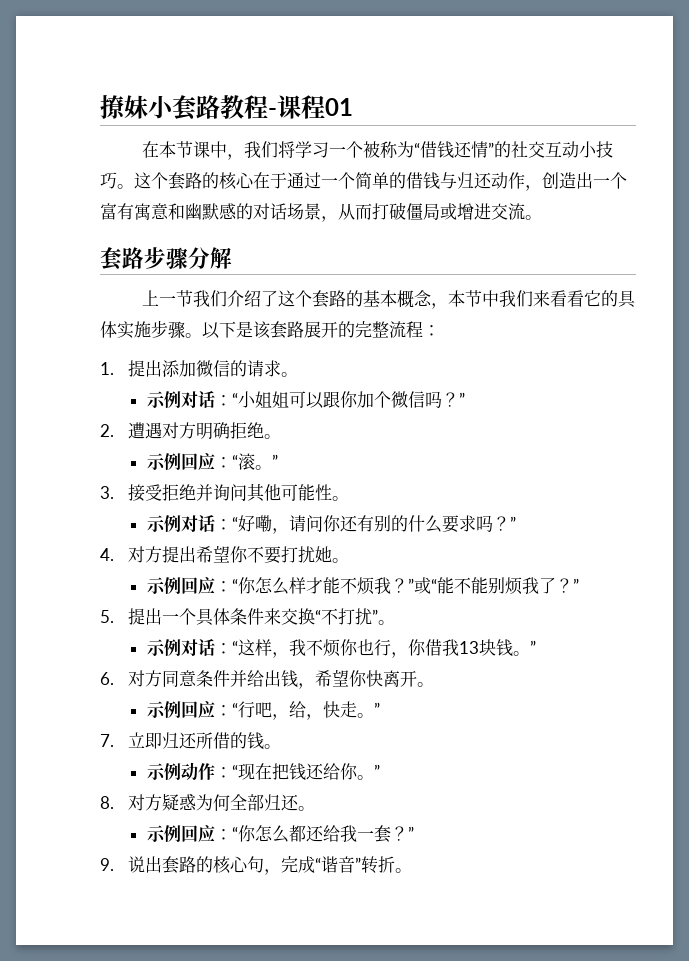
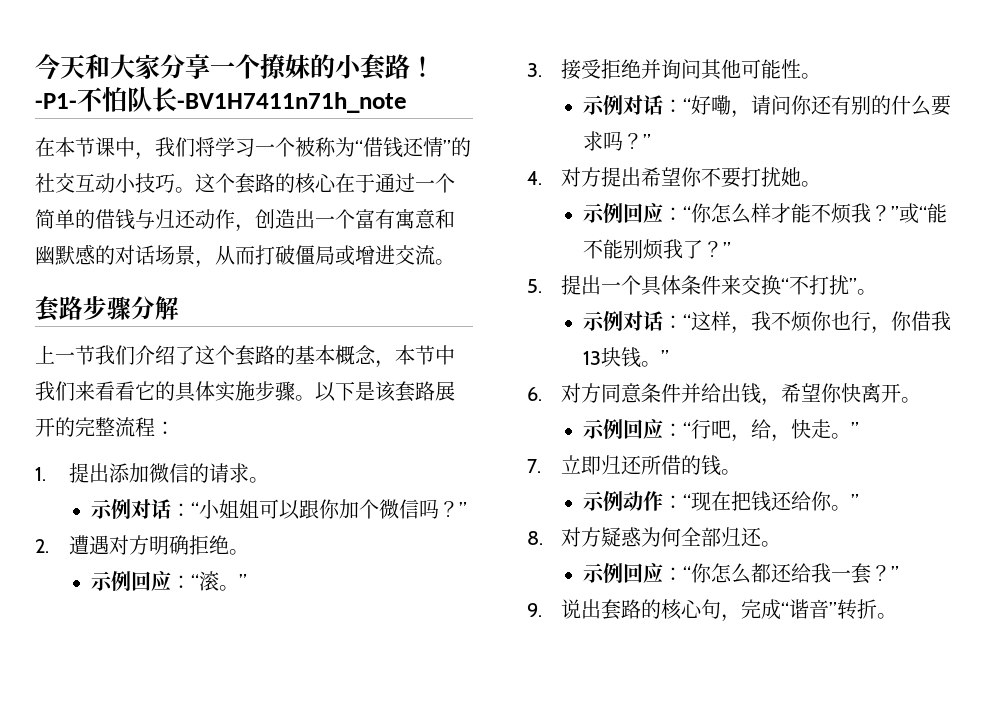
[100,95,353,120] 撩妹小套路教程-课程01 -> [35,54,435,80] [35,86,407,113] 今天和大家分享一个撩妹的小套路！-P1-不怕队长-BV1H7411n71h_note

